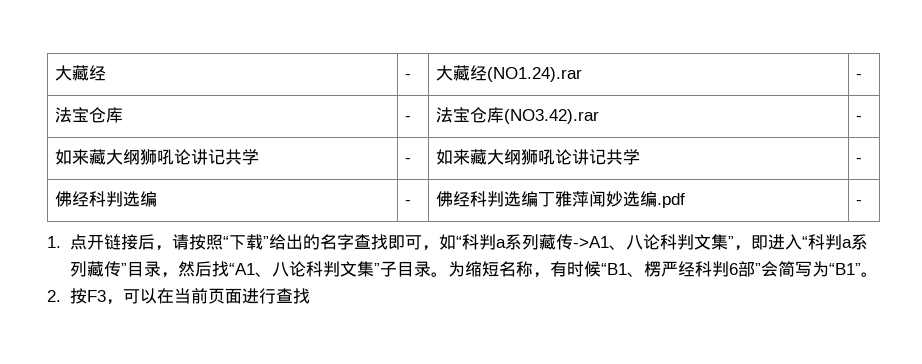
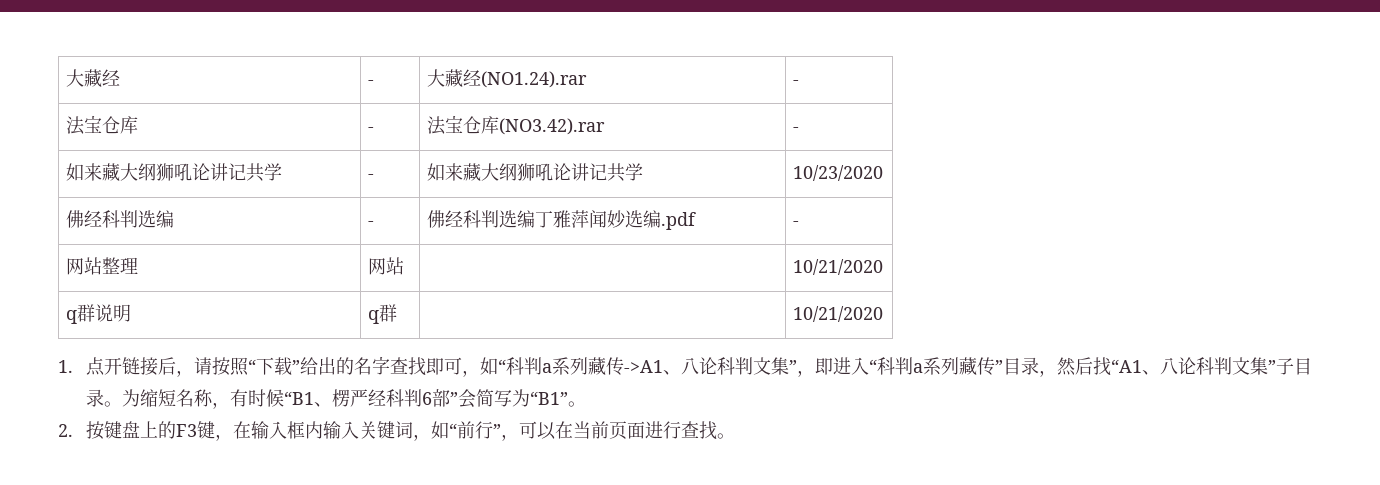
[856,158,863,163] - -> [792,165,883,181] 10/23/2020
(863, 202) none -> [65,257,138,275] [367,257,404,275] [792,259,883,275] [65,304,131,324] [367,304,397,324] [792,306,883,322] // 网站整理 | 网站 | | 10/21/2020 // q群说明 | q群 | | 10/21/2020
[87,290,107,302] F3 -> [104,421,502,441] 键盘上的F3键，在输入框内输入关键词，如“前行”
(311, 296) none -> [717,433,736,439] 。

